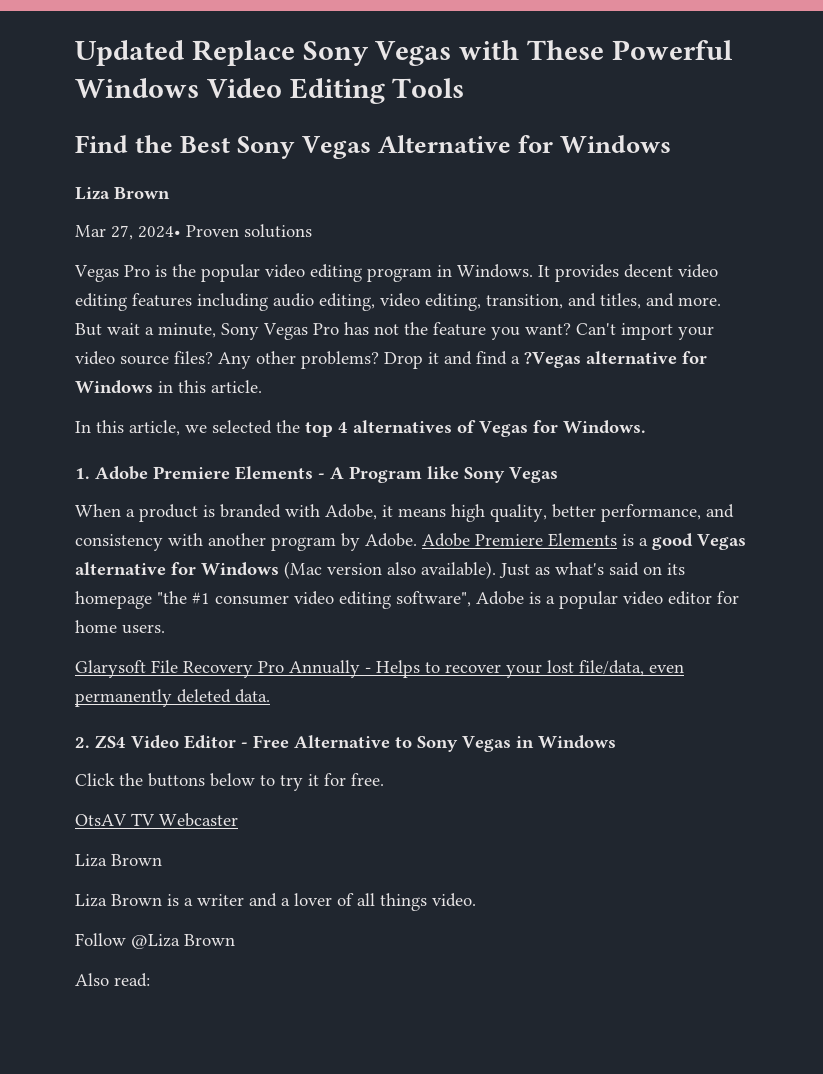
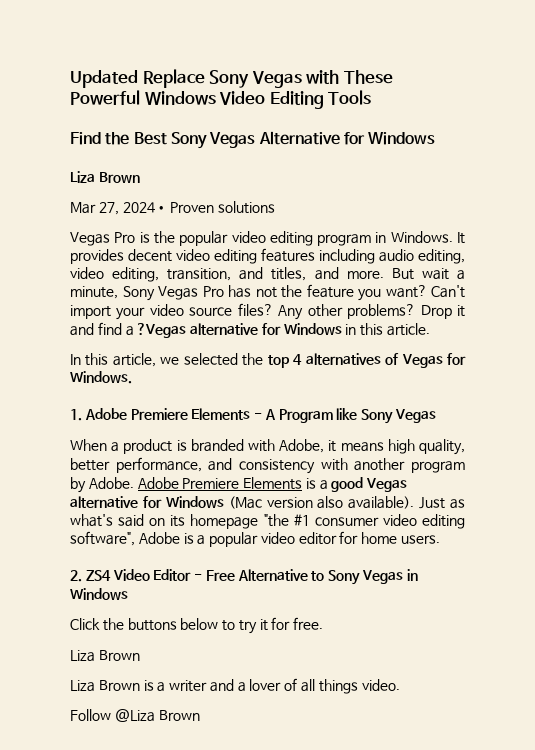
[75,660,684,678] [75,689,270,707] // Glarysoft File Recovery Pro Annually - Helps to recover your lost file/data, even permanently deleted data. -> (441, 539) none
[75,813,238,827] // OtsAV TV Webcaster -> (324, 623) none
[75,973,150,987] // Also read: -> (200, 715) none

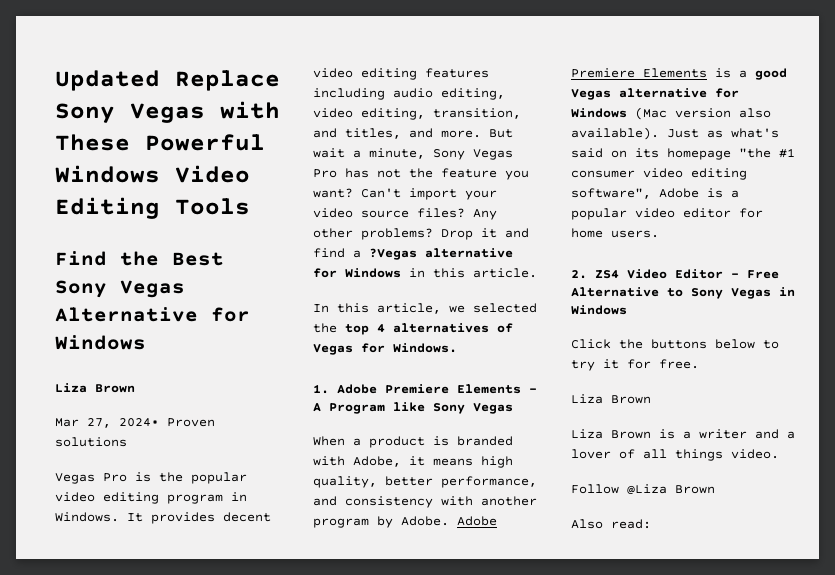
(200, 715) none -> [571,519,651,529] // Also read:

